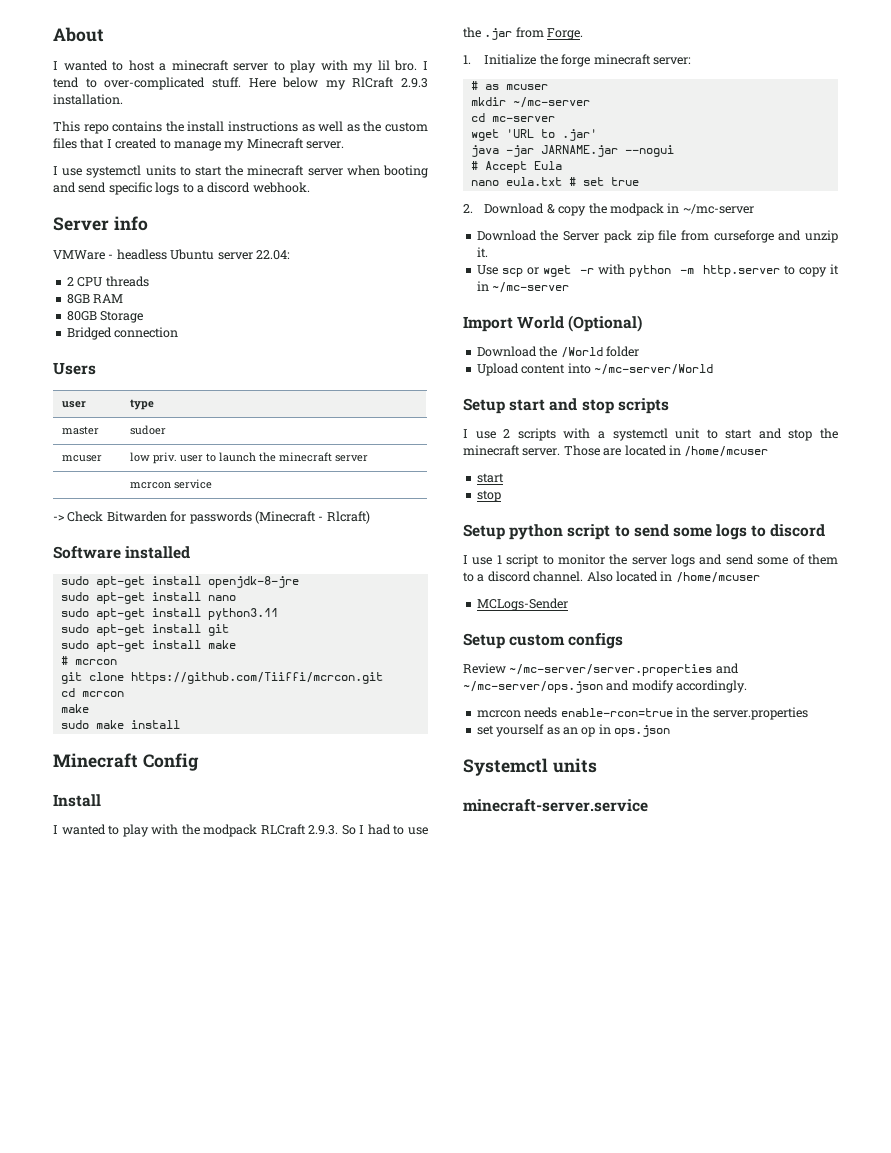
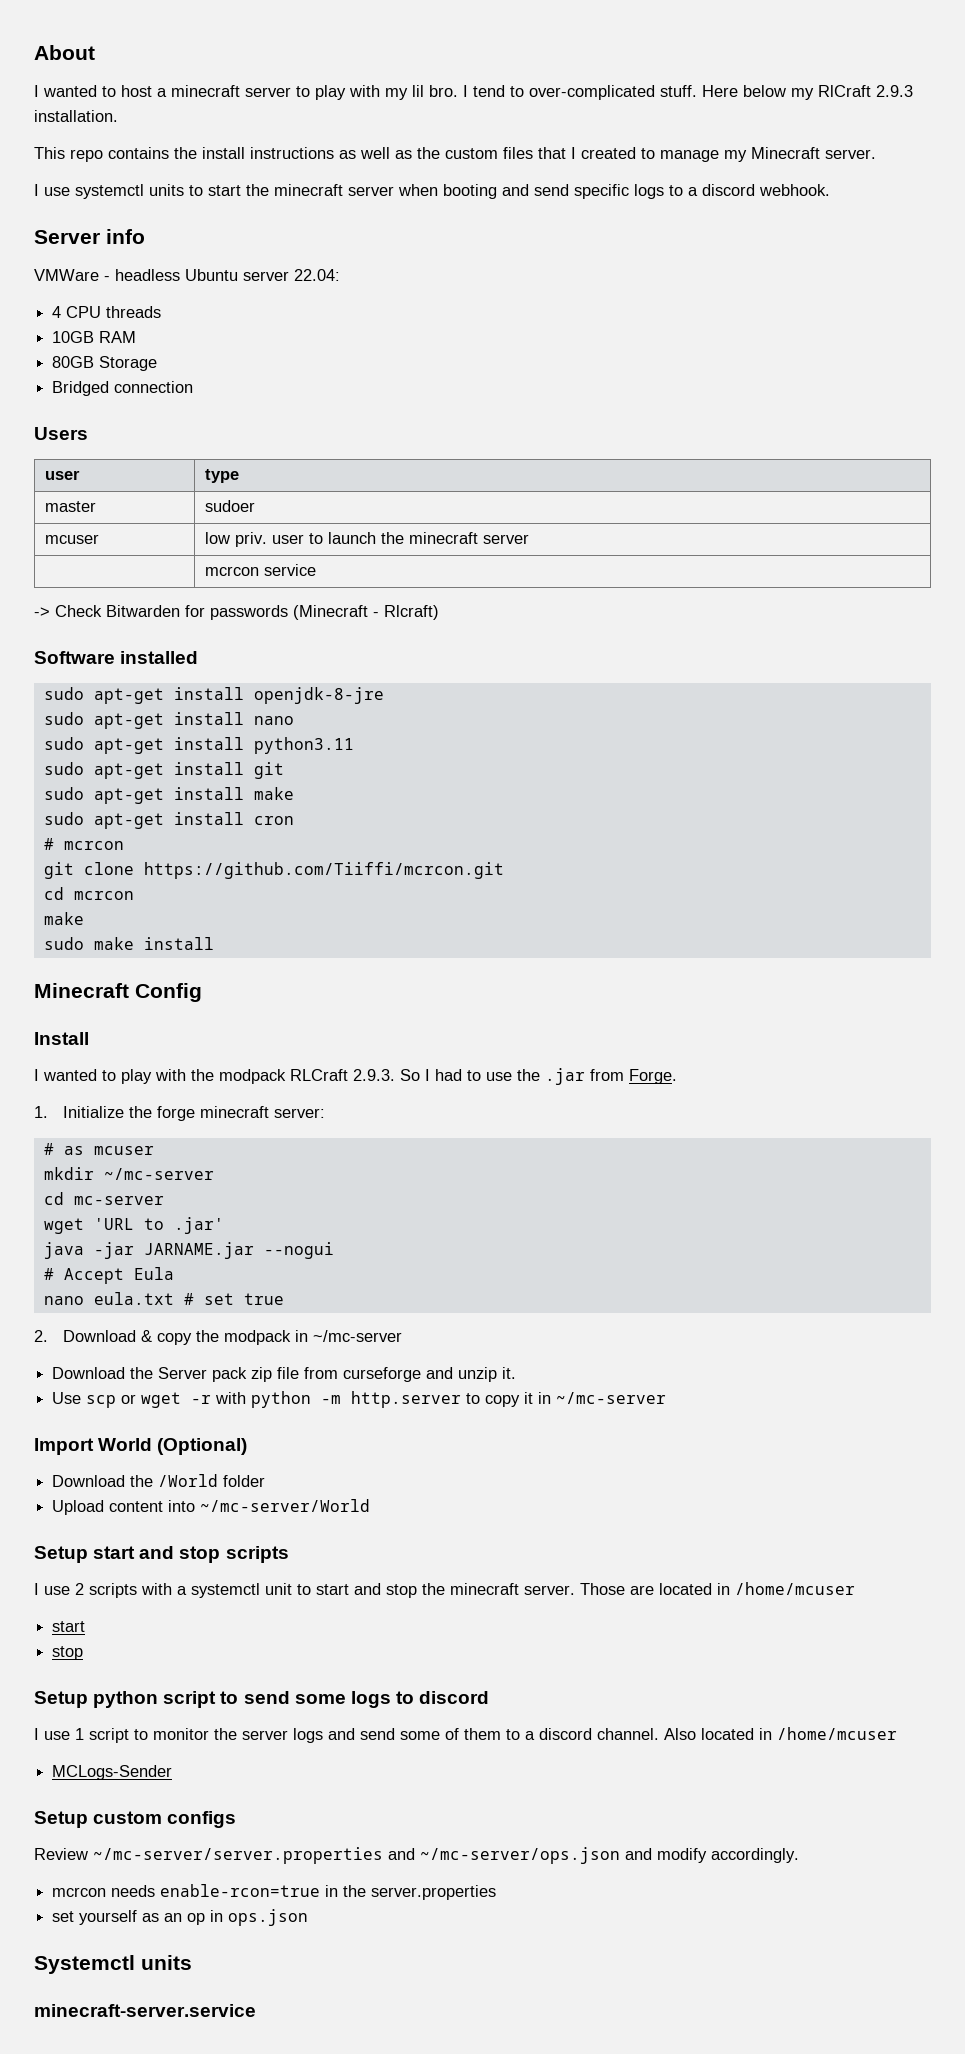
[66,277,74,286] 2 -> [52,306,62,318] 4
[66,294,90,304] 8GB -> [52,331,95,343] 10GB
(236, 644) none -> [43,812,294,829] // sudo apt-get install cron

